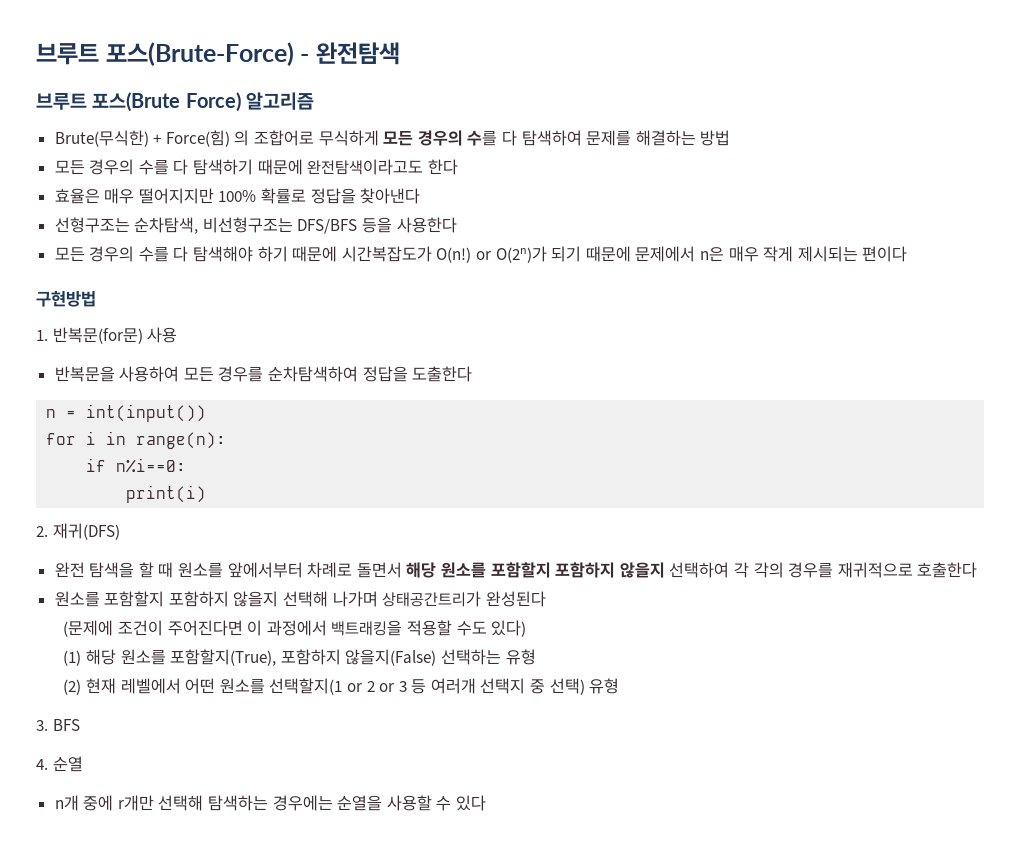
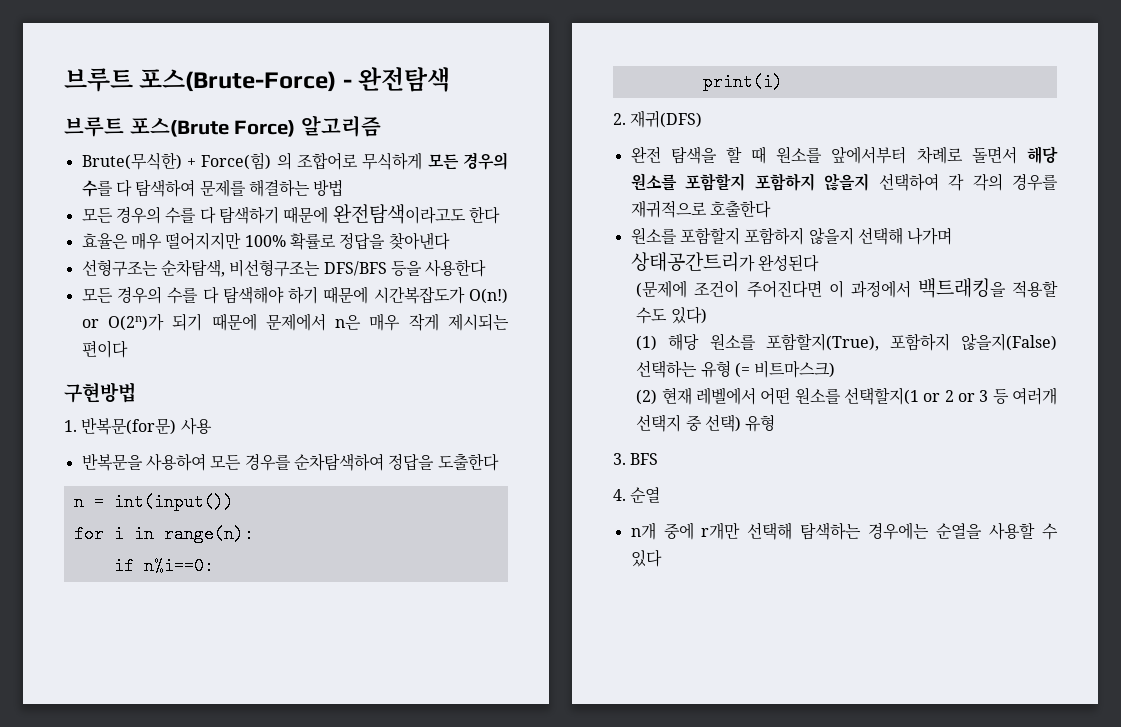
(536, 657) none -> [734,360,836,378] (= 비트마스크)

